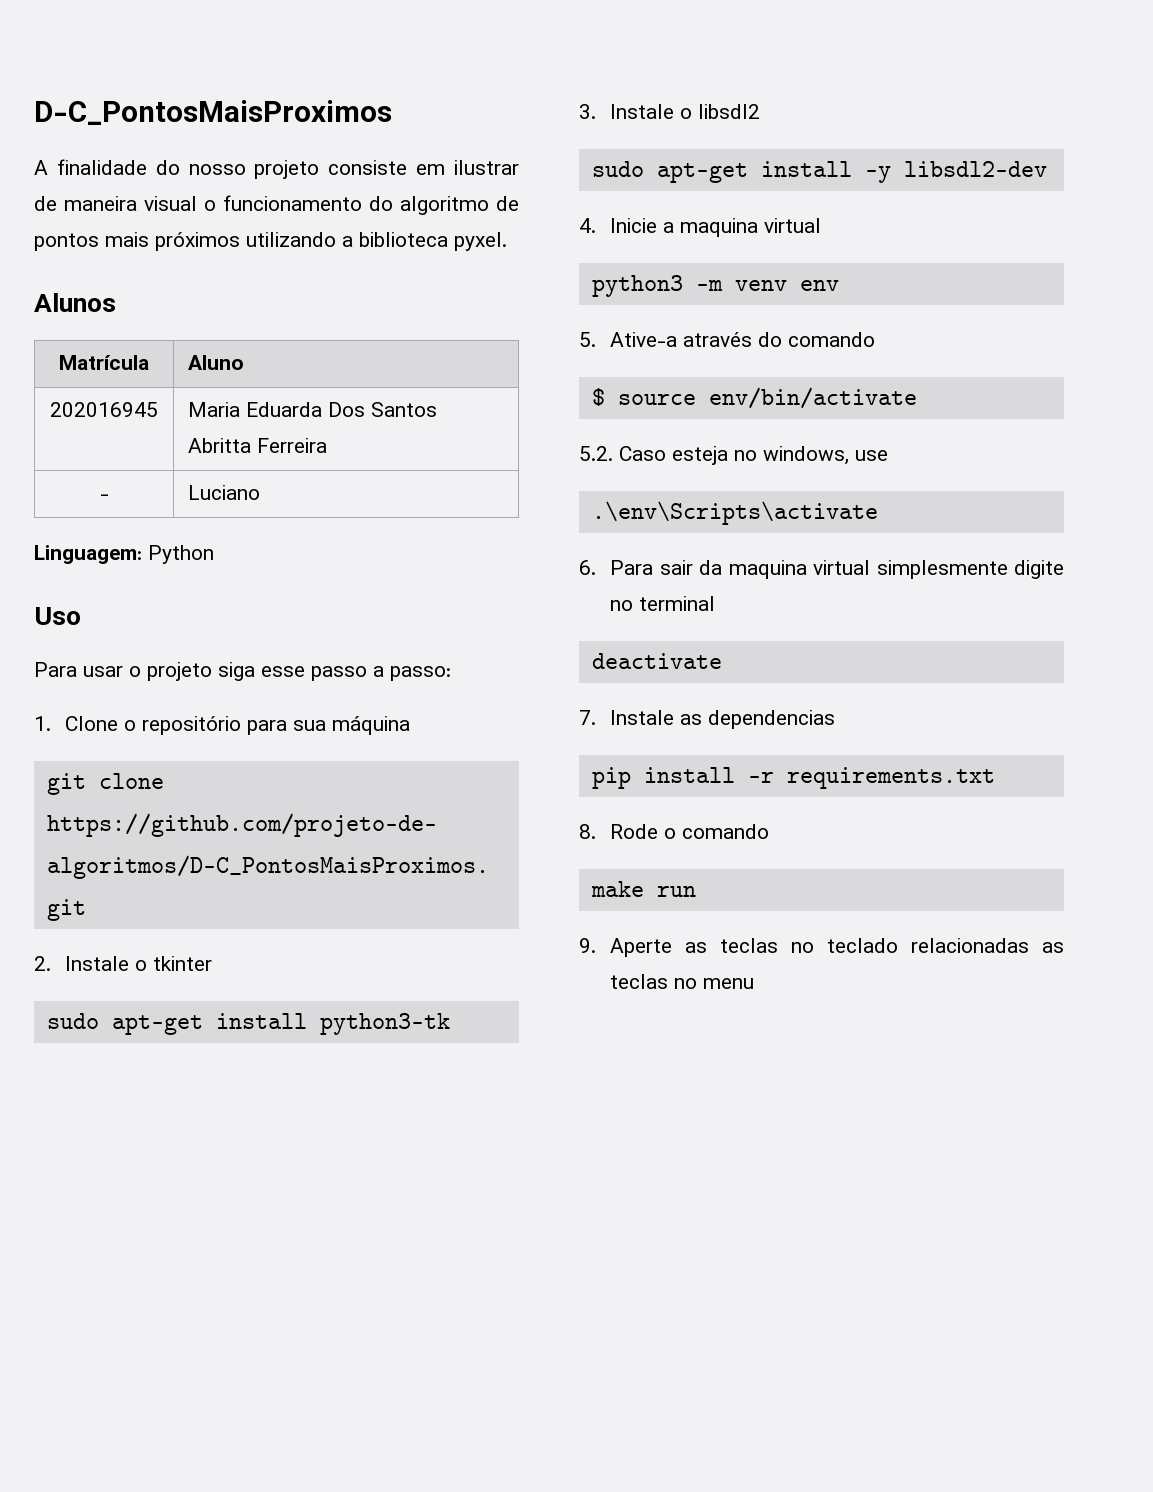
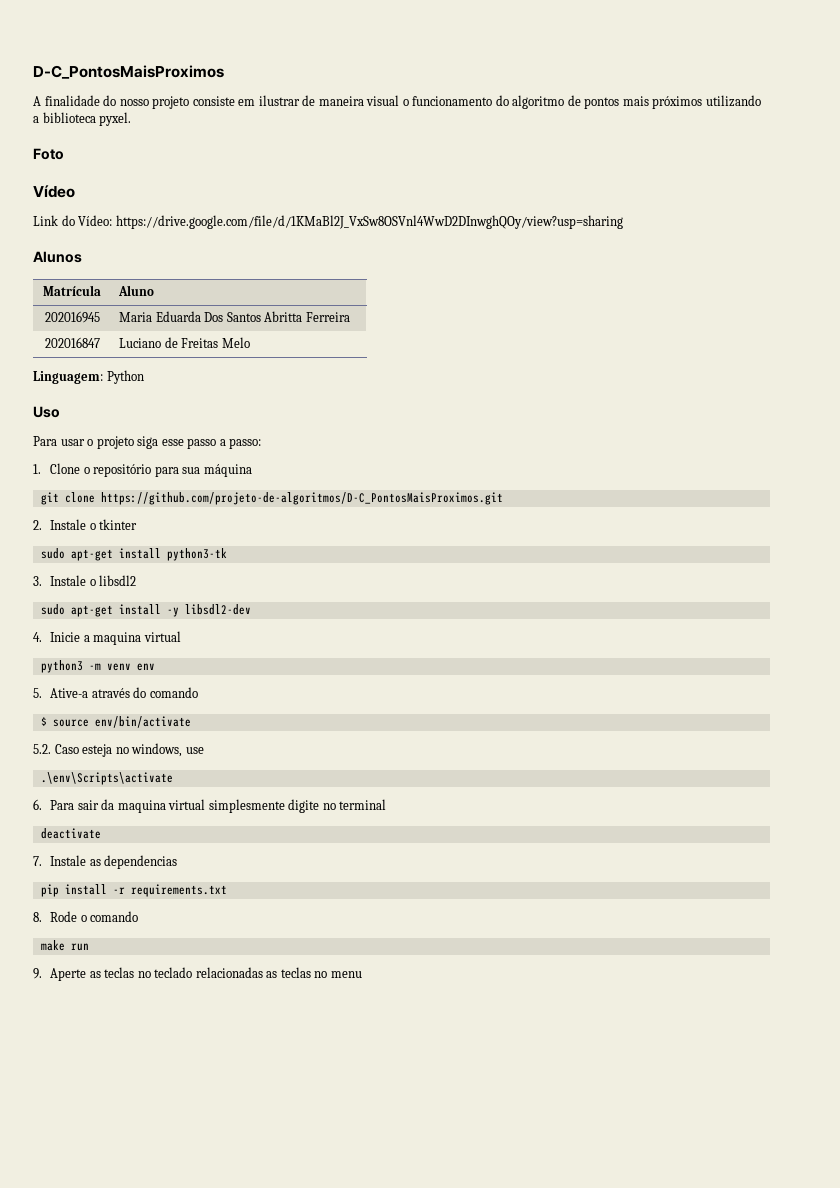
(507, 241) none -> [33,148,64,160] [33,185,75,198] [33,215,623,229] // Foto // Vídeo // Link do Vídeo: https://drive.google.com/file/d/1KMaBl2J_VxSw8OSVnl4WwD2DInwghQOy/view?usp=sharing
[99,494,109,500] - -> [44,337,100,348] 202016847
(261, 492) none -> [164,337,250,348] de Freitas Melo

